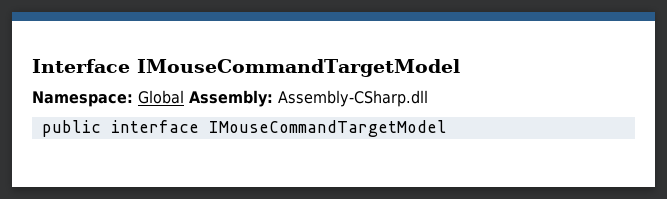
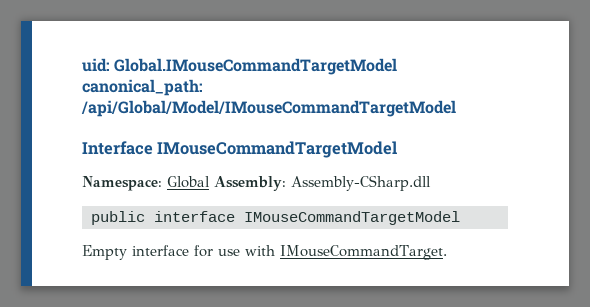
(32, 66) none -> [82,58,398,75] [82,79,203,96] [81,100,456,117] uid: Global.IMouseCommandTargetModel canonical_path: /api/Global/Model/IMouseCommandTargetModel //
(447, 128) none -> [82,245,447,260] // Empty interface for use with IMouseCommandTarget.

